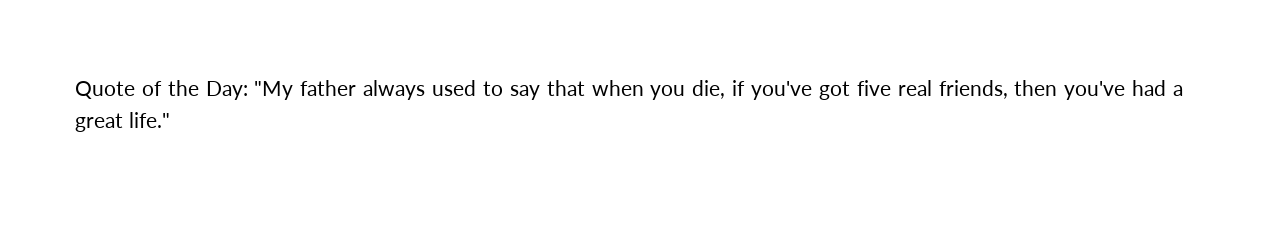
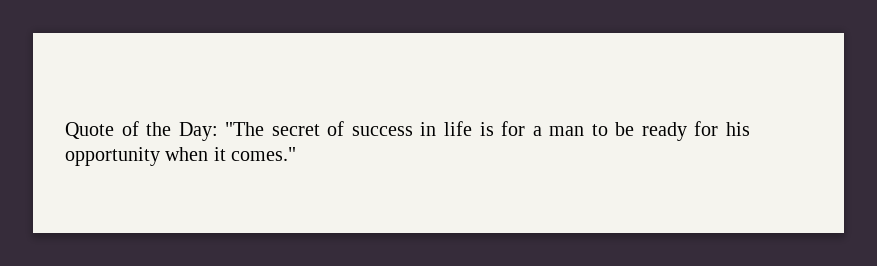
[254,80,1183,100] [75,112,170,132] "My father always used to say that when you die, if you've got five real friends, then you've had a great life." -> [225,121,750,141] [65,147,297,166] "The secret of success in life is for a man to be ready for his opportunity when it comes."

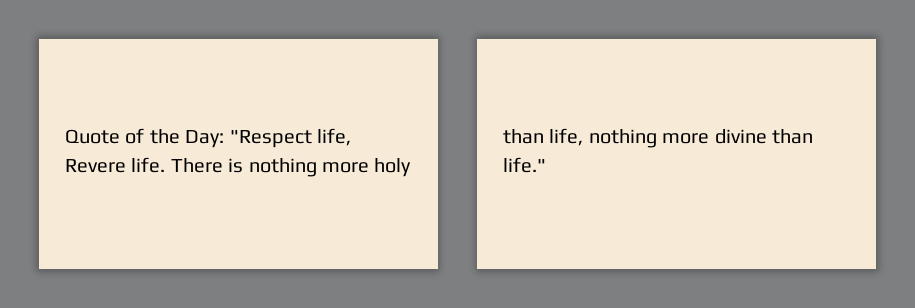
[225,121,750,141] [65,147,297,166] "The secret of success in life is for a man to be ready for his opportunity when it comes." -> [229,128,351,148] [65,157,412,177] [503,128,813,148] [503,157,546,173] "Respect life, Revere life. There is nothing more holy than life, nothing more divine than life."

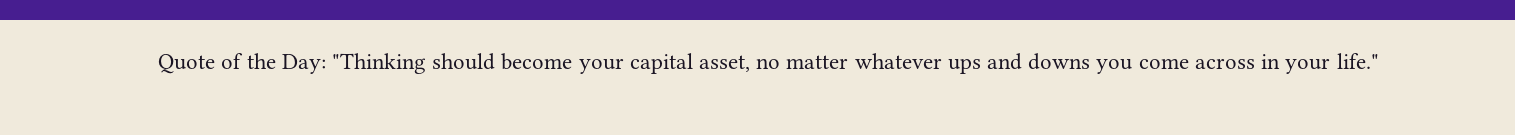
[229,128,351,148] [65,157,412,177] [503,128,813,148] "Respect life, Revere life. There is nothing more holy than life, nothing more divine than -> [331,53,1331,74] "Thinking should become your capital asset, no matter whatever ups and downs you come across in your

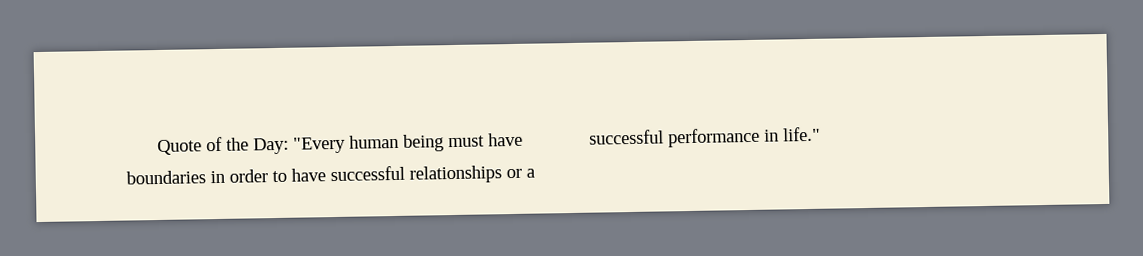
[331,53,1331,74] "Thinking should become your capital asset, no matter whatever ups and downs you come across in your -> [292,132,523,154] [126,165,535,185] [589,127,779,148] "Every human being must have boundaries in order to have successful relationships or a successful performance in

